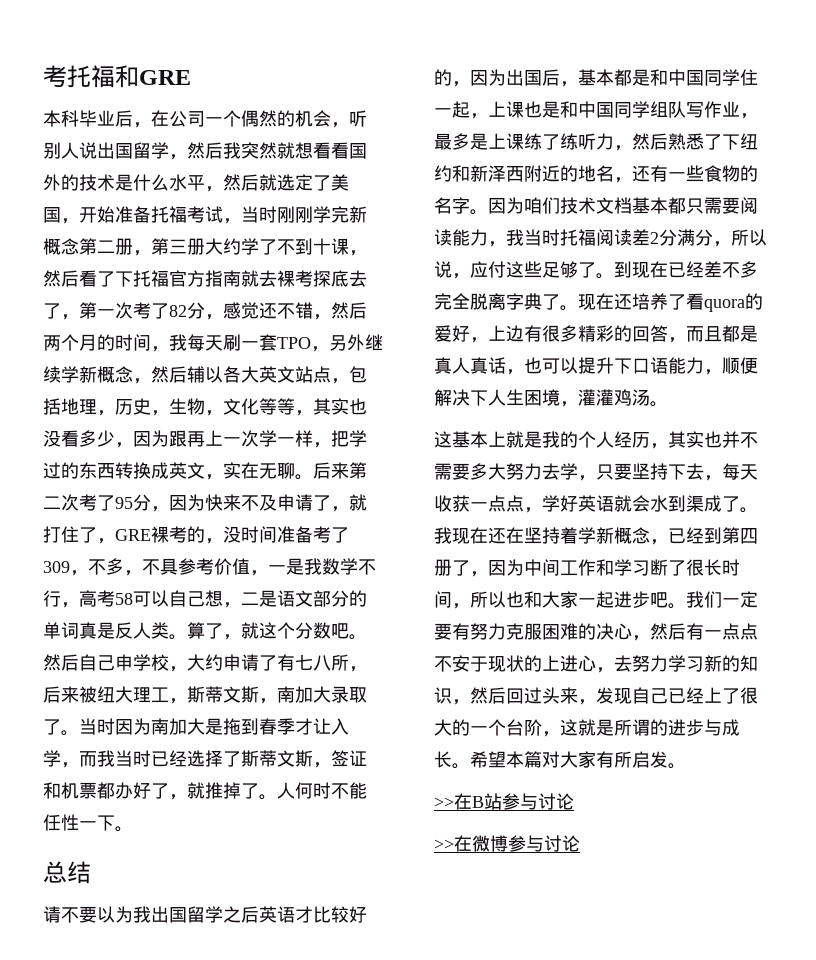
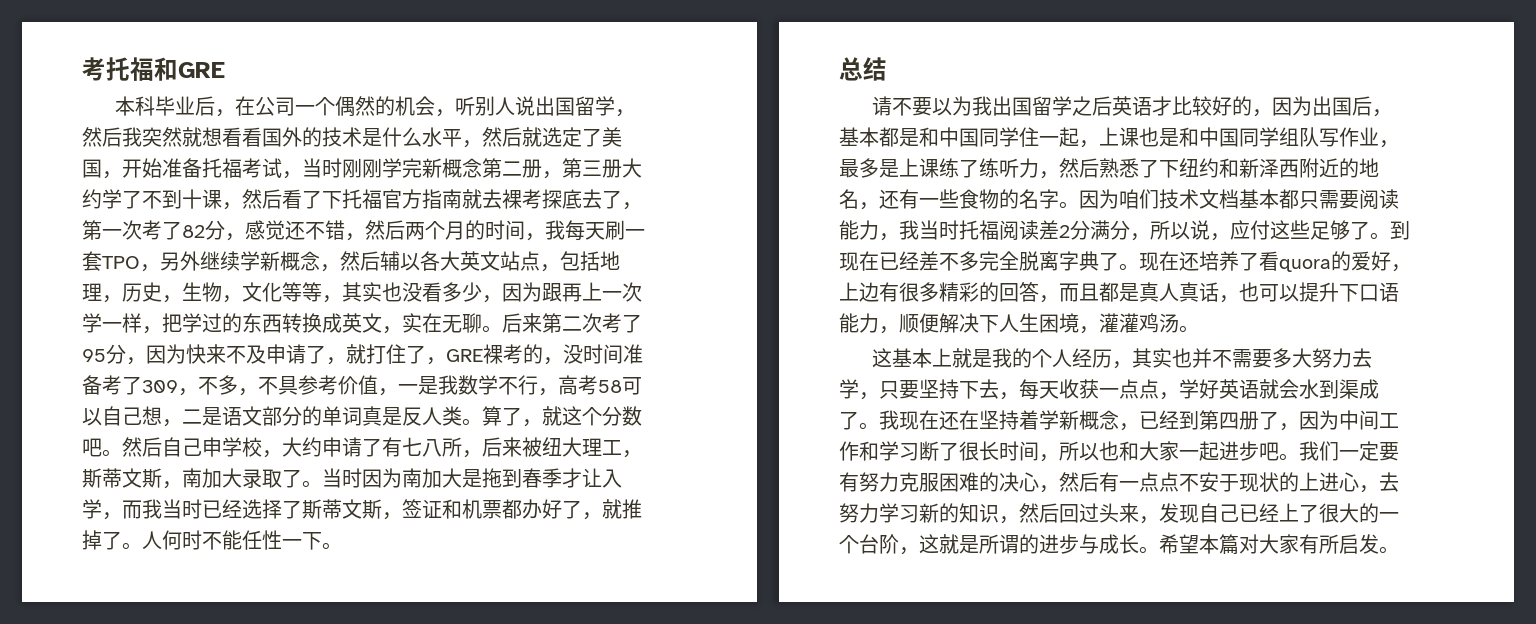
[434,793,574,810] [434,835,580,852] // >>在B站参与讨论 // >>在微博参与讨论 -> (1399, 550) none

